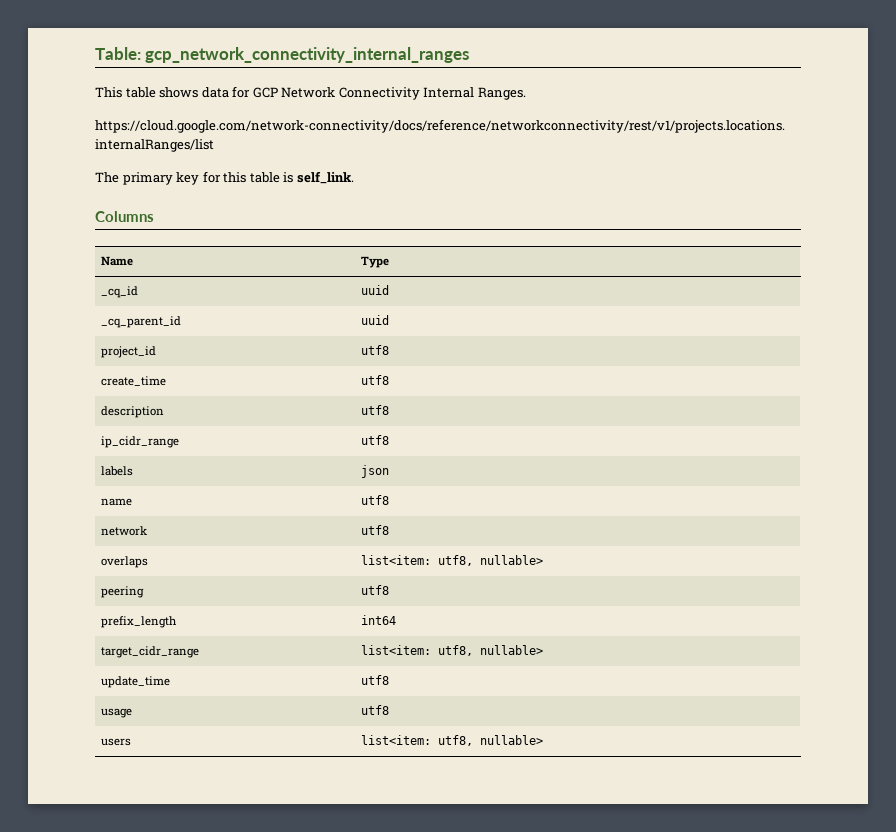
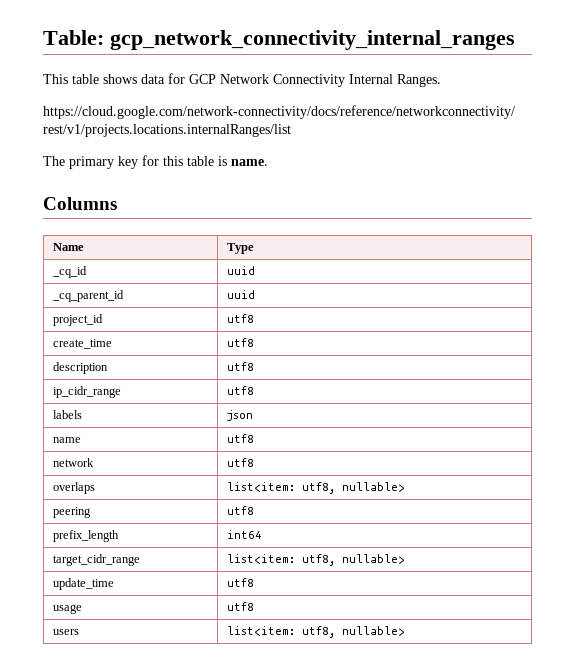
[296,171,354,184] self_link. -> [231,159,268,166] name.

